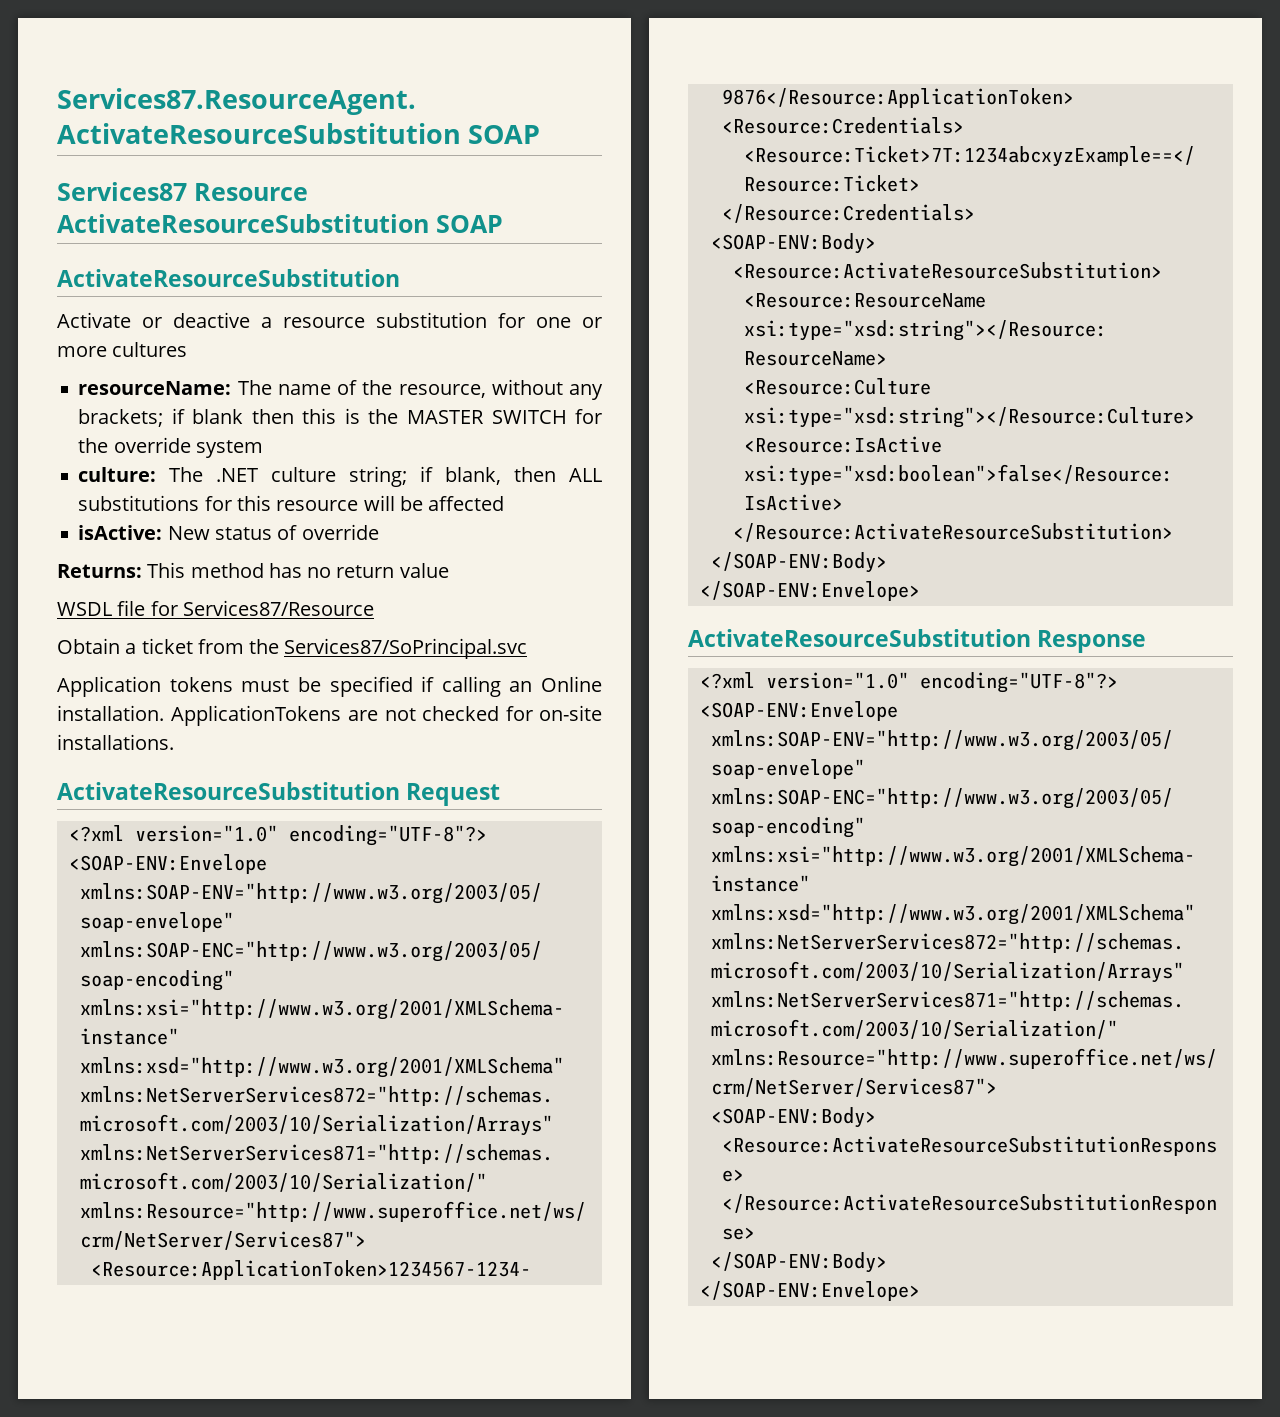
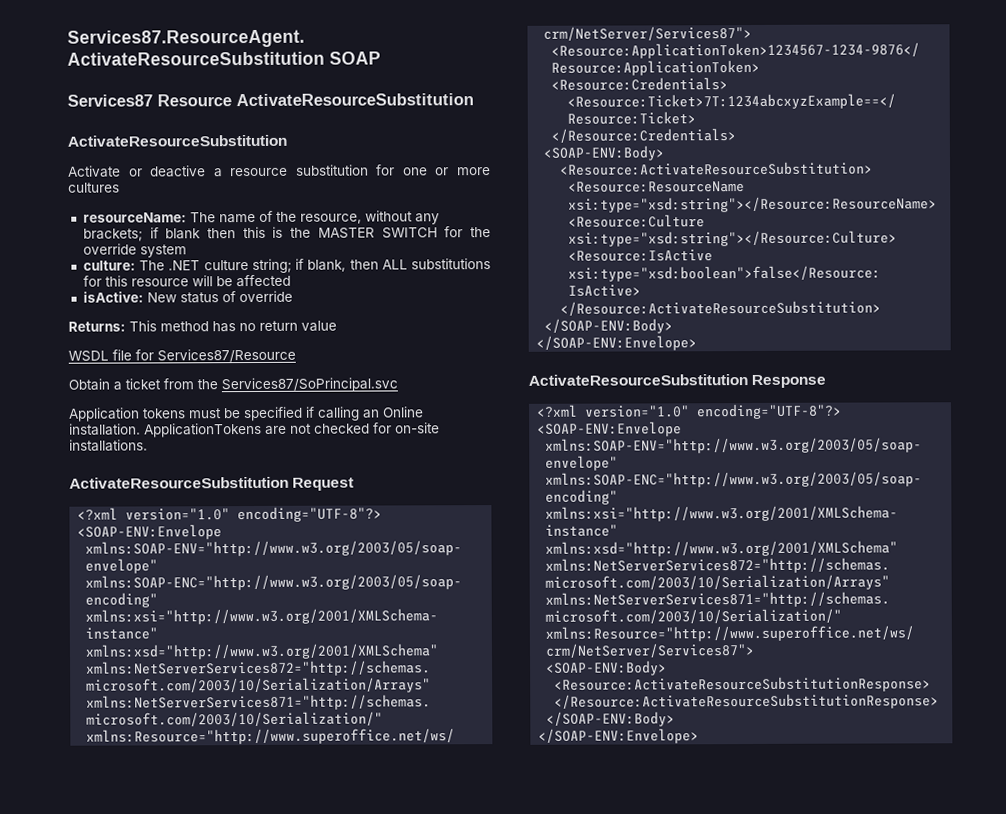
[436,215,503,233] SOAP -> (474, 100) none

